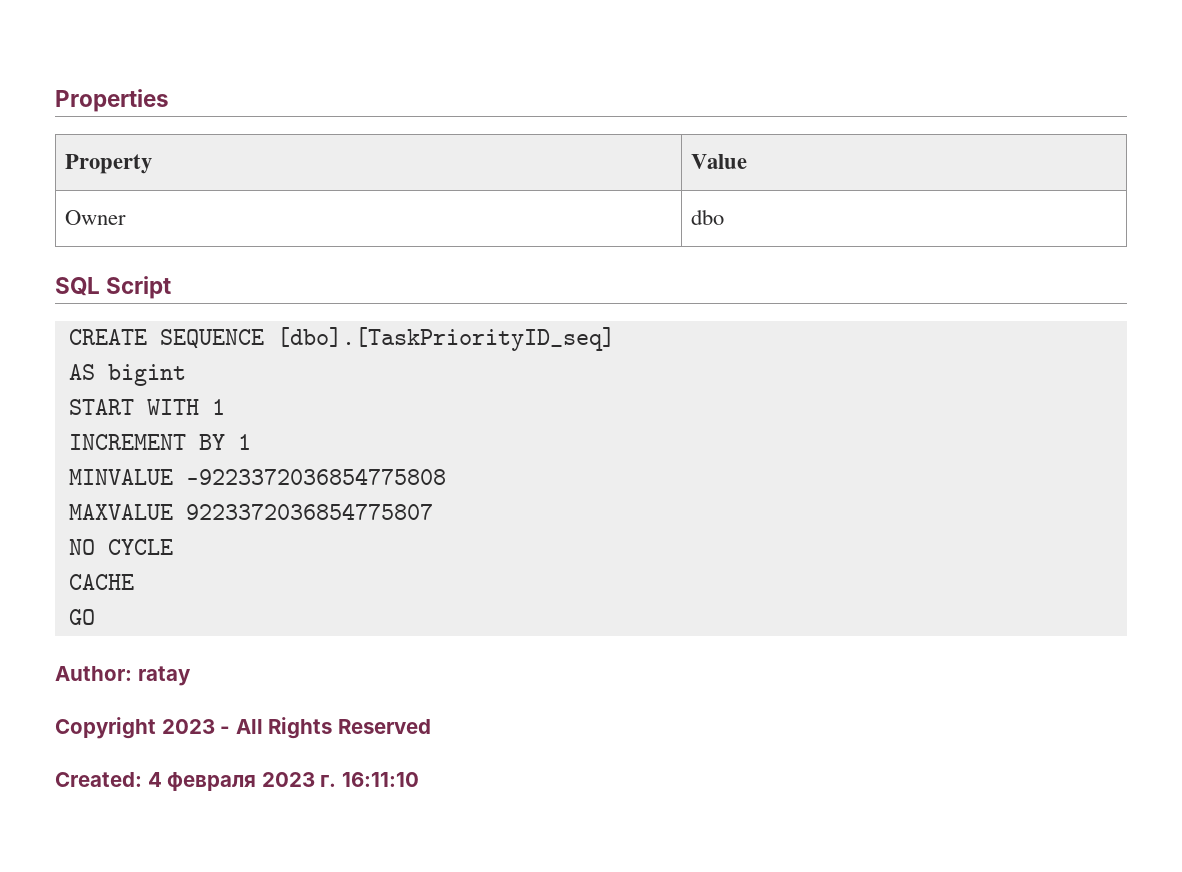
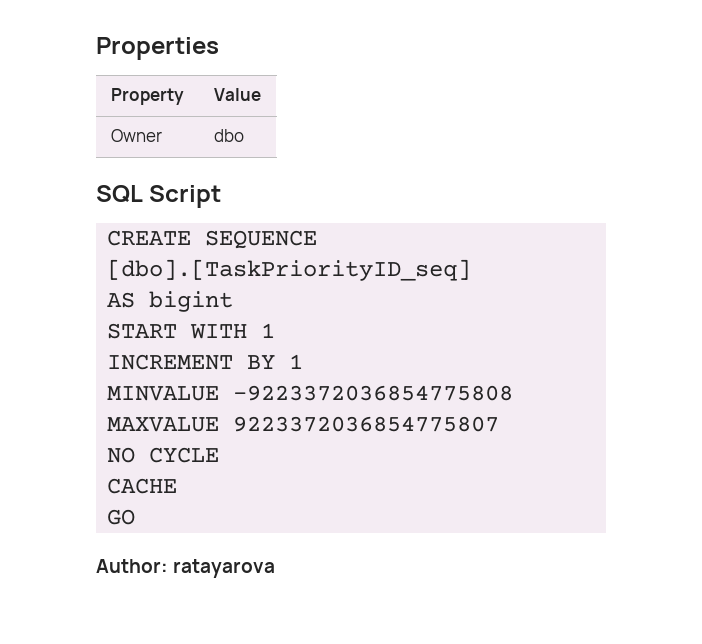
[137,666,191,686] [55,717,431,739] [55,772,419,791] ratay // Copyright 2023 - All Rights Reserved // Created: 4 февраля 2023 г. 16:11:10 -> [173,559,276,578] ratayarova

